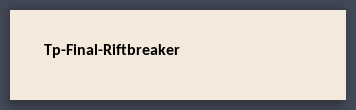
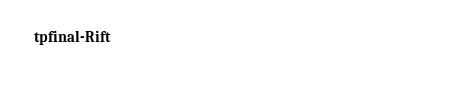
[44,44,180,58] Tp-Final-Riftbreaker -> [34,30,111,45] tpfinal-Rift

